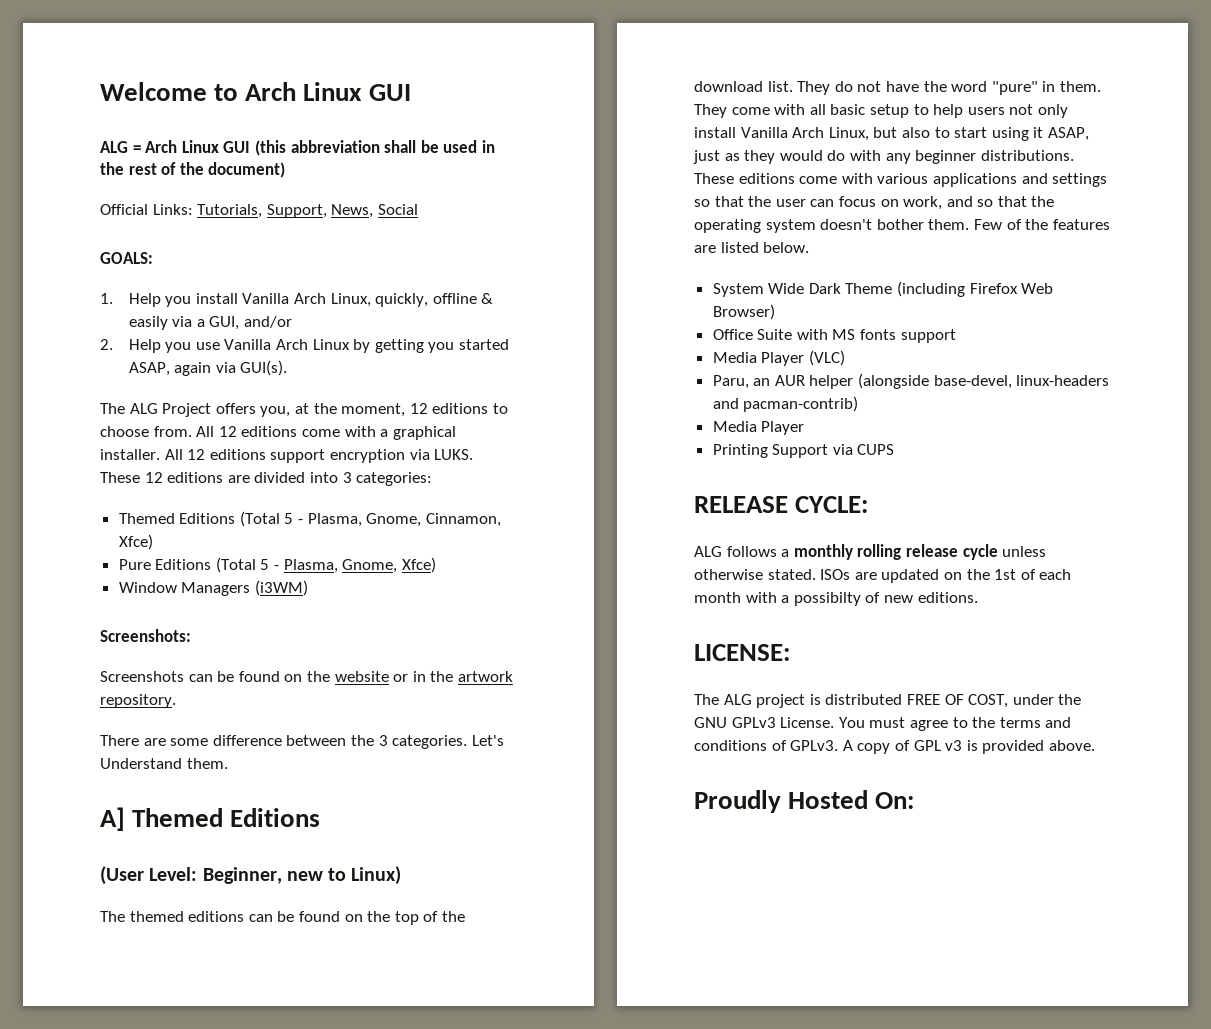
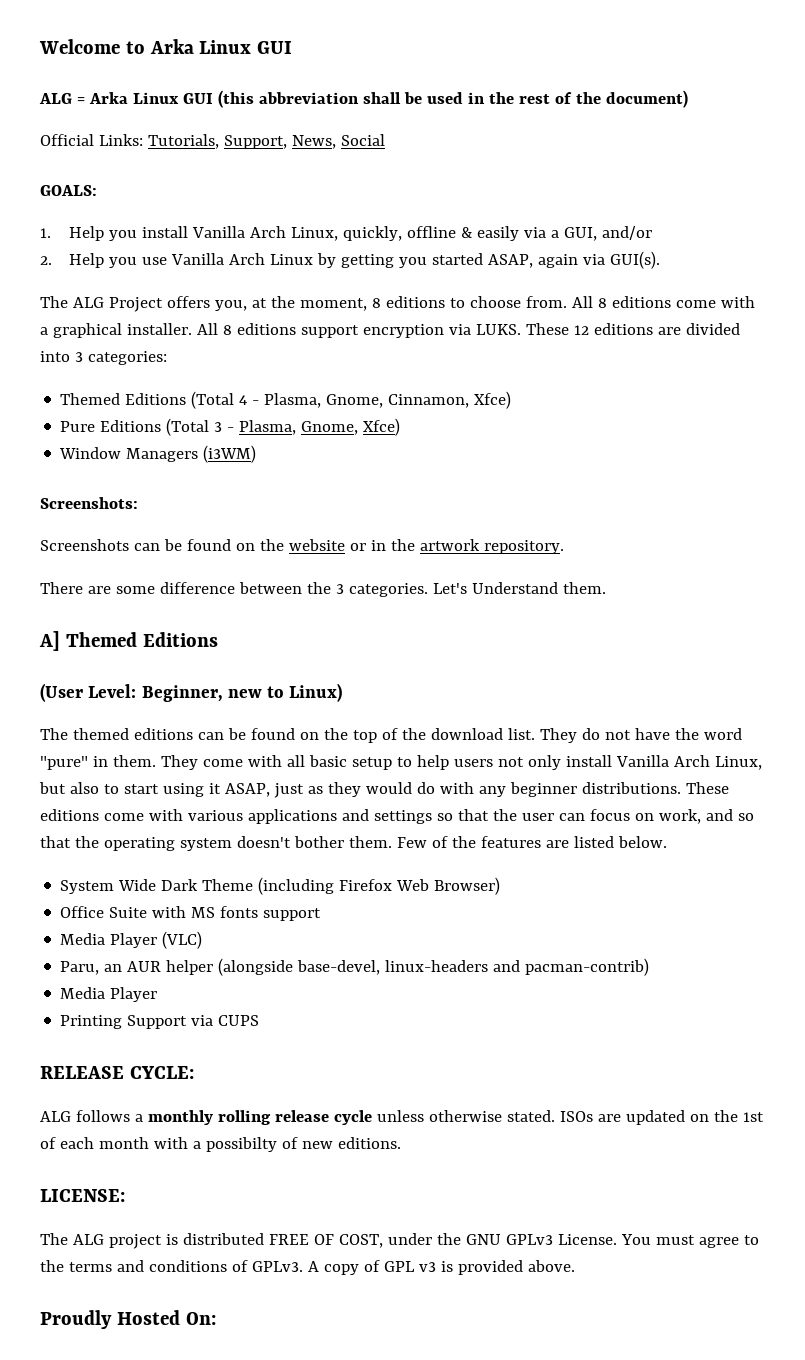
[245,82,297,101] Arch -> [149,39,194,54] Arka
[145,140,178,153] Arch -> [88,92,128,104] Arka
[409,403,428,414] 12 -> [371,298,381,308] 8
[218,426,237,437] 12 -> [597,298,607,308] 8
[187,449,206,460] 12 -> [222,325,232,335] 8
[284,513,294,524] 5 -> [239,395,248,405] 4
[260,559,270,570] 5 -> [214,422,223,432] 3

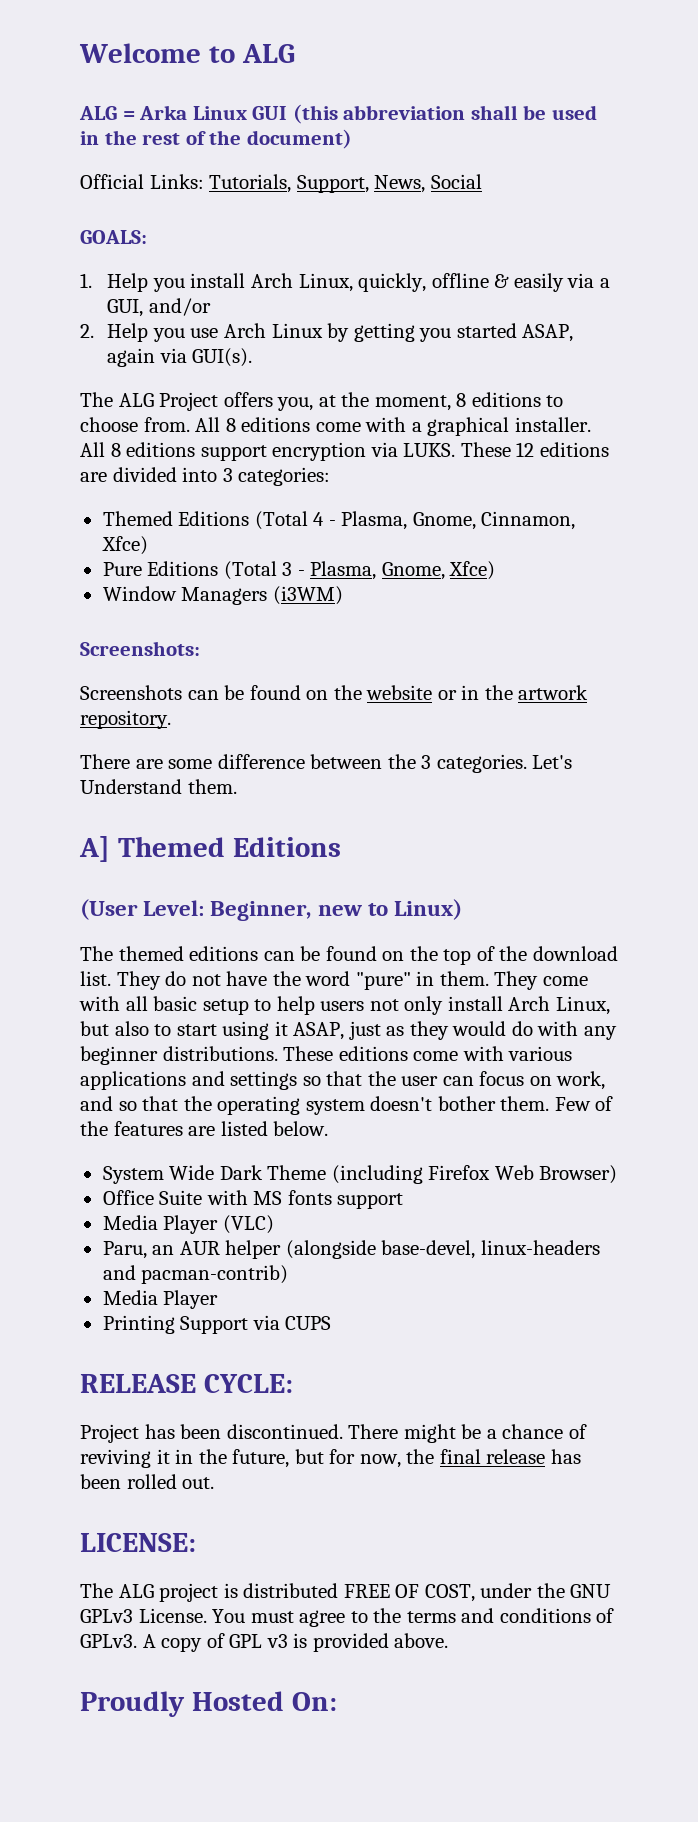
[149,39,293,54] Arka Linux GUI -> [241,44,295,63] ALG
[191,226,245,238] Vanilla -> (246, 280) none
[170,253,224,265] Vanilla -> (219, 333) none
[615,755,669,767] Vanilla -> (503, 1003) none
[40,1110,764,1125] [40,1137,401,1152] ALG follows a monthly rolling release cycle unless otherwise stated. ISOs are updated on the 1st of each month with a possibilty of new editions. -> [80,1424,587,1443] [80,1449,581,1468] [80,1474,215,1489] Project has been discontinued. There might be a chance of reviving it in the future, but for now, the final release has been rolled out.

